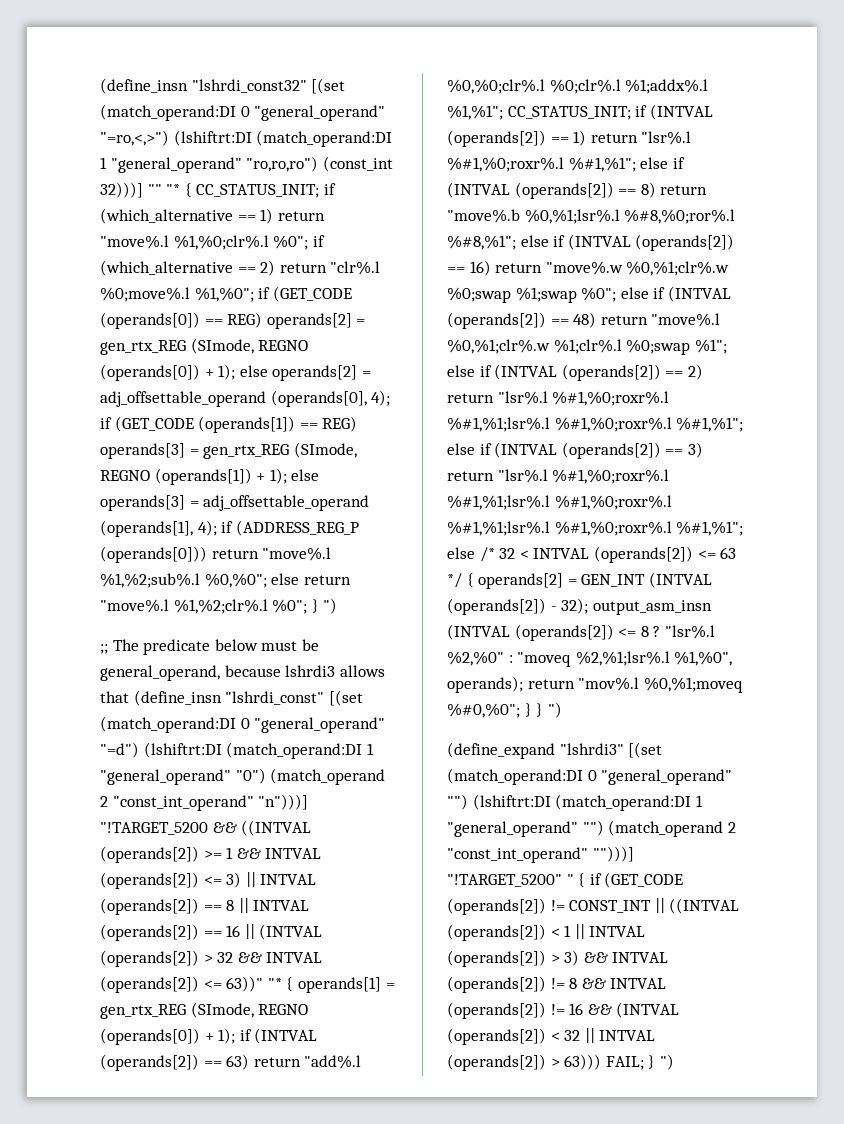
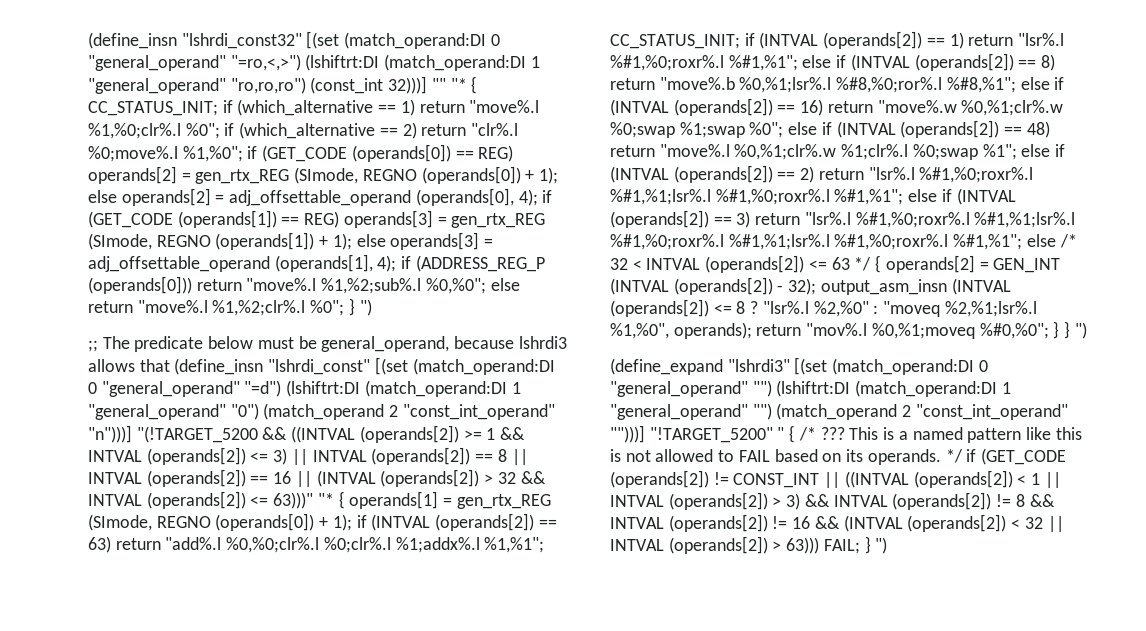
[100,822,208,835] "!TARGET_5200 -> [136,426,258,443] "(!TARGET_5200
[226,976,264,992] 63))" -> [273,492,314,509] 63)))"
(586, 880) none -> [798,427,1082,443] [610,449,963,465] /* ??? This is a named pattern like this is not allowed to FAIL based on its operands. */

